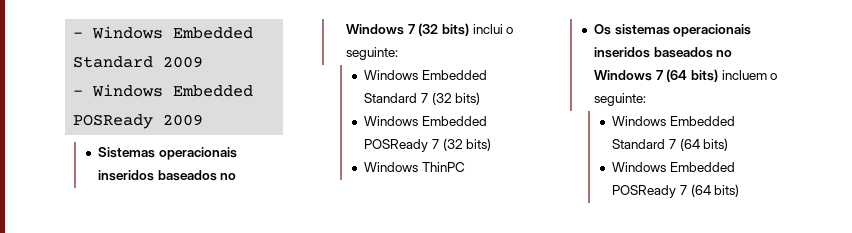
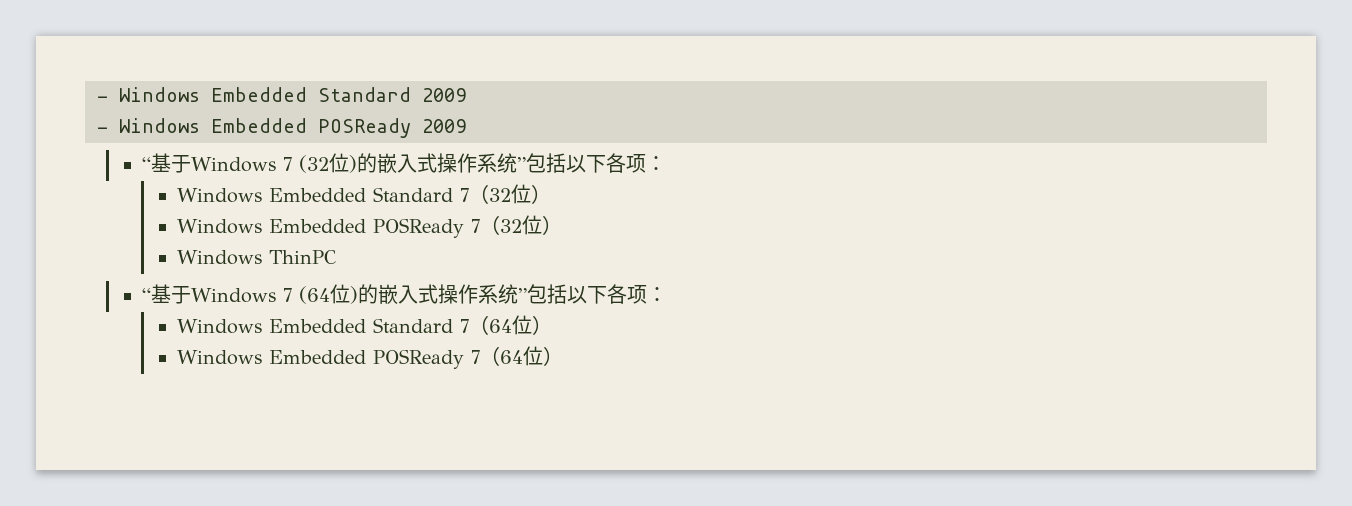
[98,147,237,160] [98,170,237,181] [346,23,514,36] [346,47,399,60] [364,70,487,80] [364,92,481,105] [364,116,487,126] [364,138,492,152] Sistemas operacionais inseridos baseados no Windows 7 (32 bits) inclui o seguinte: // Windows Embedded Standard 7 (32 bits) // Windows Embedded POSReady 7 (32 bits) -> [141,153,666,173] [176,184,551,204] [176,215,562,238] “基于Windows 7 (32位)的嵌入式操作系统”包括以下各项： // Windows Embedded Standard 7（32位） // Windows Embedded POSReady 7（32位）
[594,24,752,37] [594,47,733,58] [594,69,778,82] [594,93,647,106] [612,116,735,126] [612,138,729,151] [612,162,735,172] [612,184,740,198] Os sistemas operacionais inseridos baseados no Windows 7 (64 bits) incluem o seguinte: // Windows Embedded Standard 7 (64 bits) // Windows Embedded POSReady 7 (64 bits) -> [141,284,667,304] [176,315,552,335] [176,346,563,369] “基于Windows 7 (64位)的嵌入式操作系统”包括以下各项： // Windows Embedded Standard 7（64位） // Windows Embedded POSReady 7（64位）

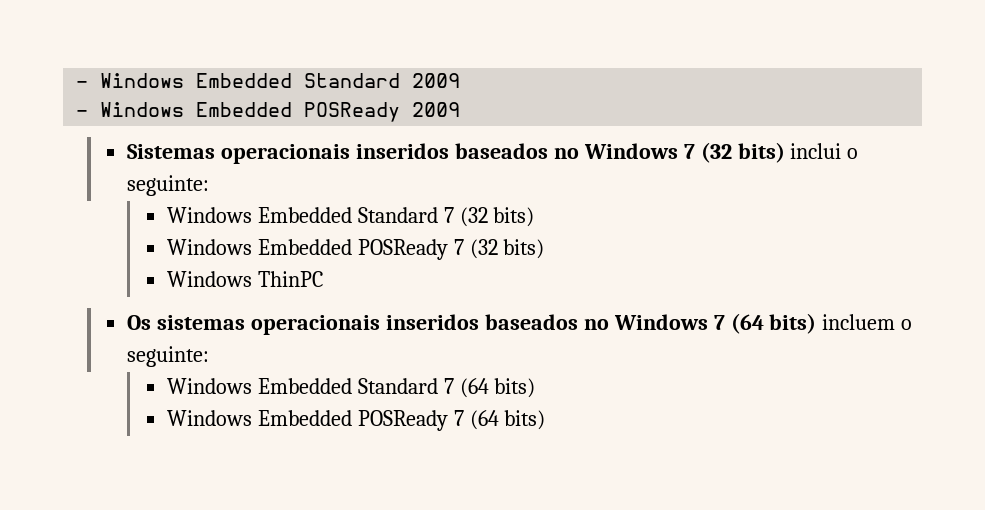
[141,153,666,173] [176,184,551,204] [176,215,562,238] “基于Windows 7 (32位)的嵌入式操作系统”包括以下各项： // Windows Embedded Standard 7（32位） // Windows Embedded POSReady 7（32位） -> [126,142,859,164] [126,175,209,196] [166,207,535,227] [166,239,545,260] Sistemas operacionais inseridos baseados no Windows 7 (32 bits) inclui o seguinte: // Windows Embedded Standard 7 (32 bits) // Windows Embedded POSReady 7 (32 bits)
[141,284,667,304] [176,315,552,335] [176,346,563,369] “基于Windows 7 (64位)的嵌入式操作系统”包括以下各项： // Windows Embedded Standard 7（64位） // Windows Embedded POSReady 7（64位） -> [126,313,913,335] [126,346,209,367] [166,378,536,398] [166,410,546,431] Os sistemas operacionais inseridos baseados no Windows 7 (64 bits) incluem o seguinte: // Windows Embedded Standard 7 (64 bits) // Windows Embedded POSReady 7 (64 bits)

